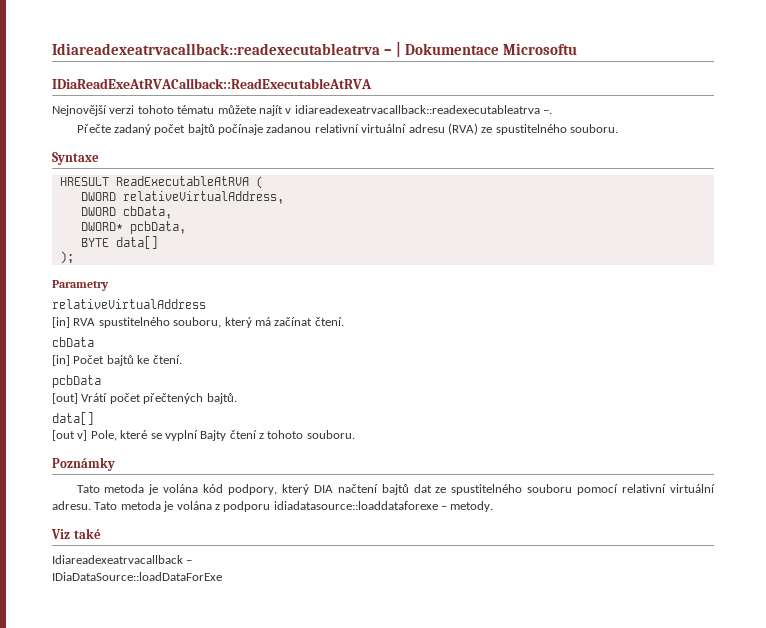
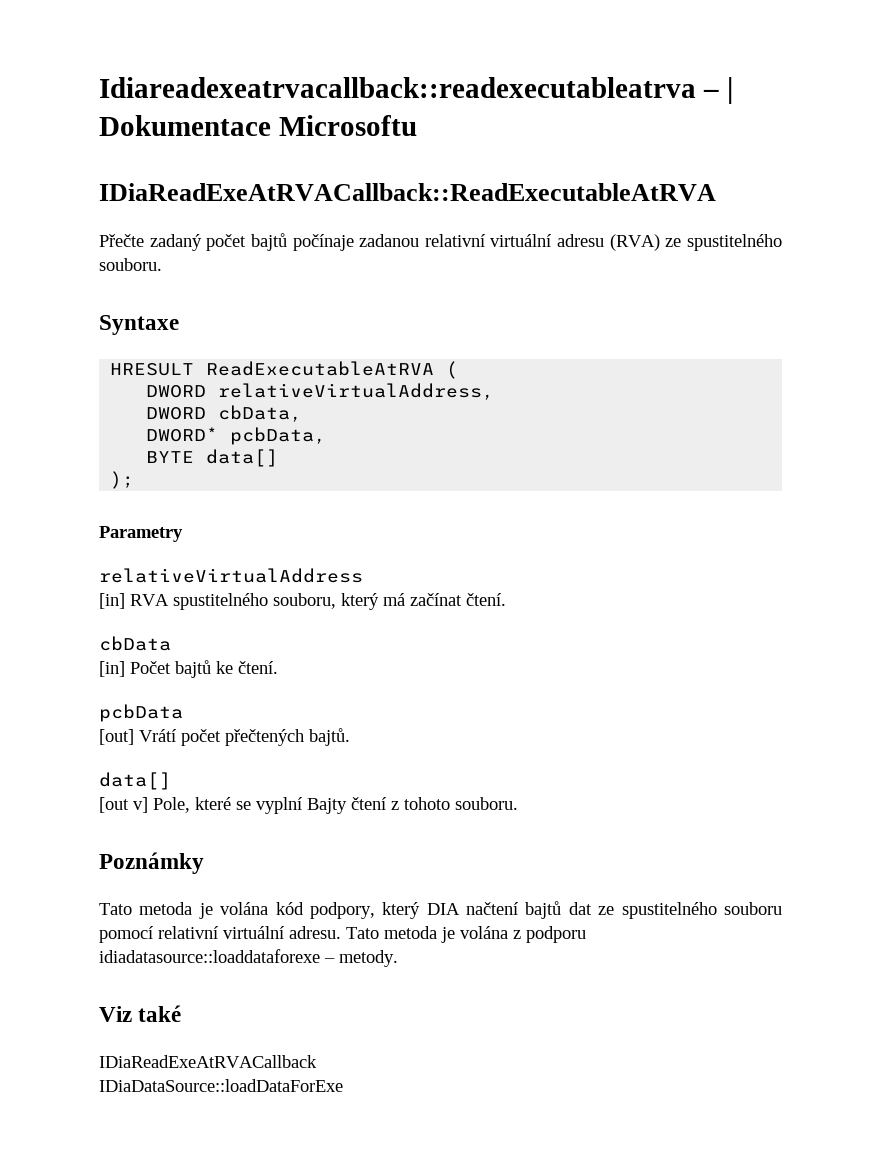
[52,105,552,116] // Nejnovější verzi tohoto tématu můžete najít v idiareadexeatrvacallback::readexecutableatrva –. -> (716, 192) none
[52,555,193,564] Idiareadexeatrvacallback – -> [99,1055,317,1068] IDiaReadExeAtRVACallback

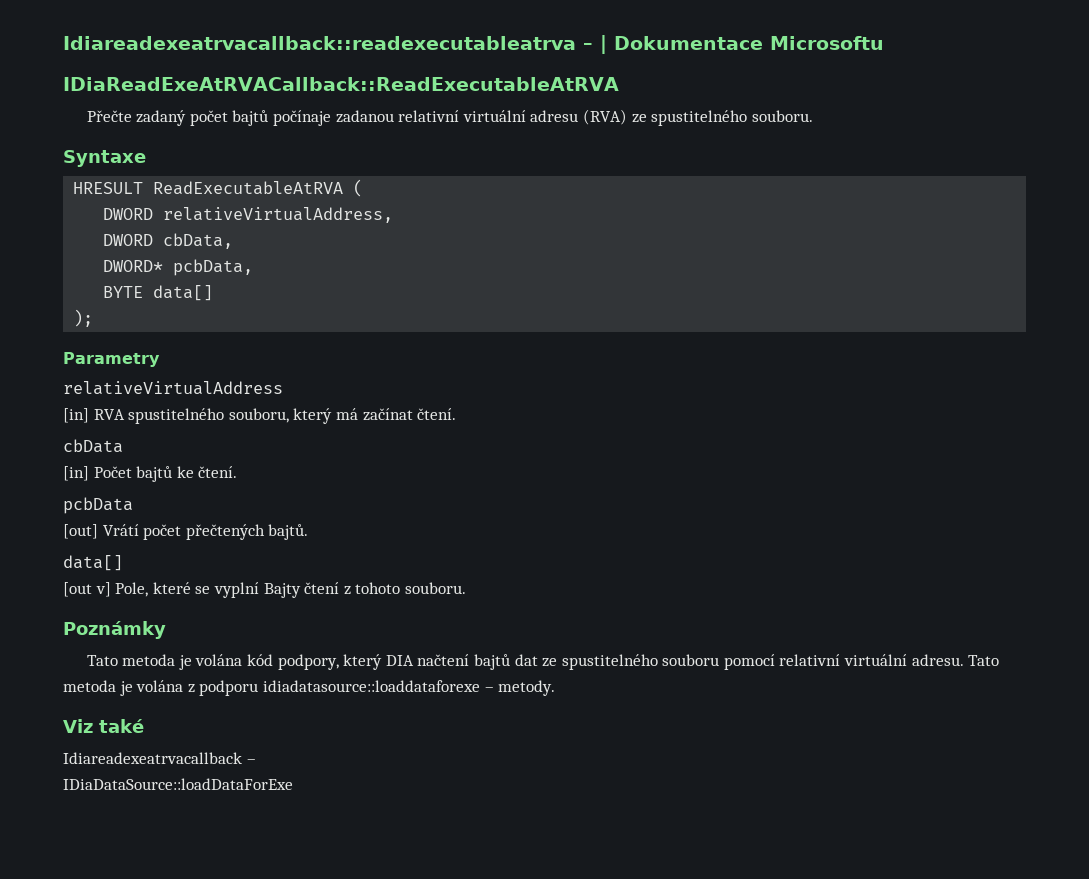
[99,1055,317,1068] IDiaReadExeAtRVACallback -> [63,752,256,764] Idiareadexeatrvacallback –

